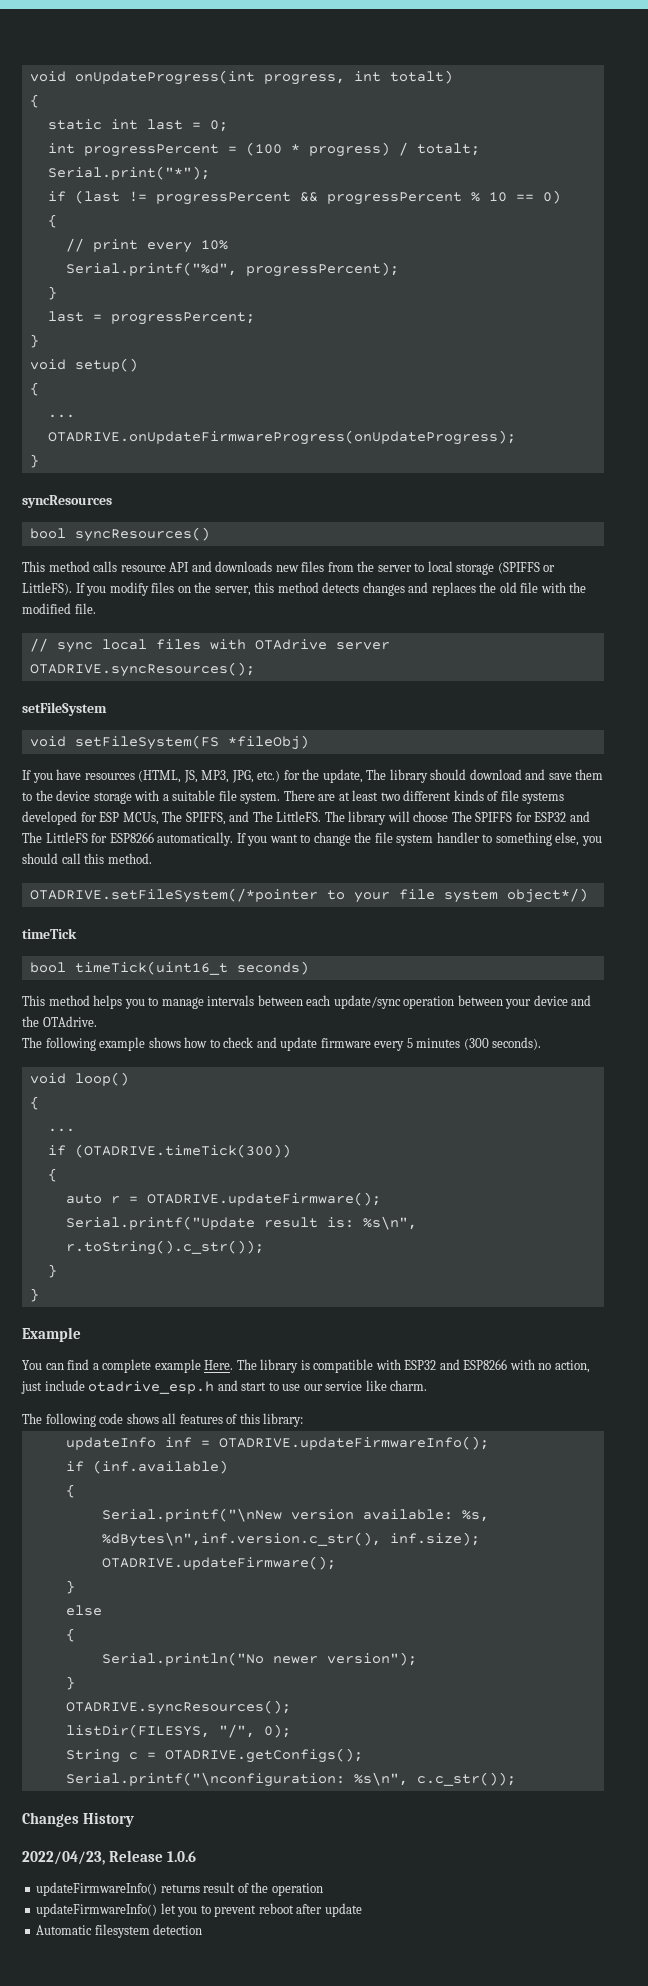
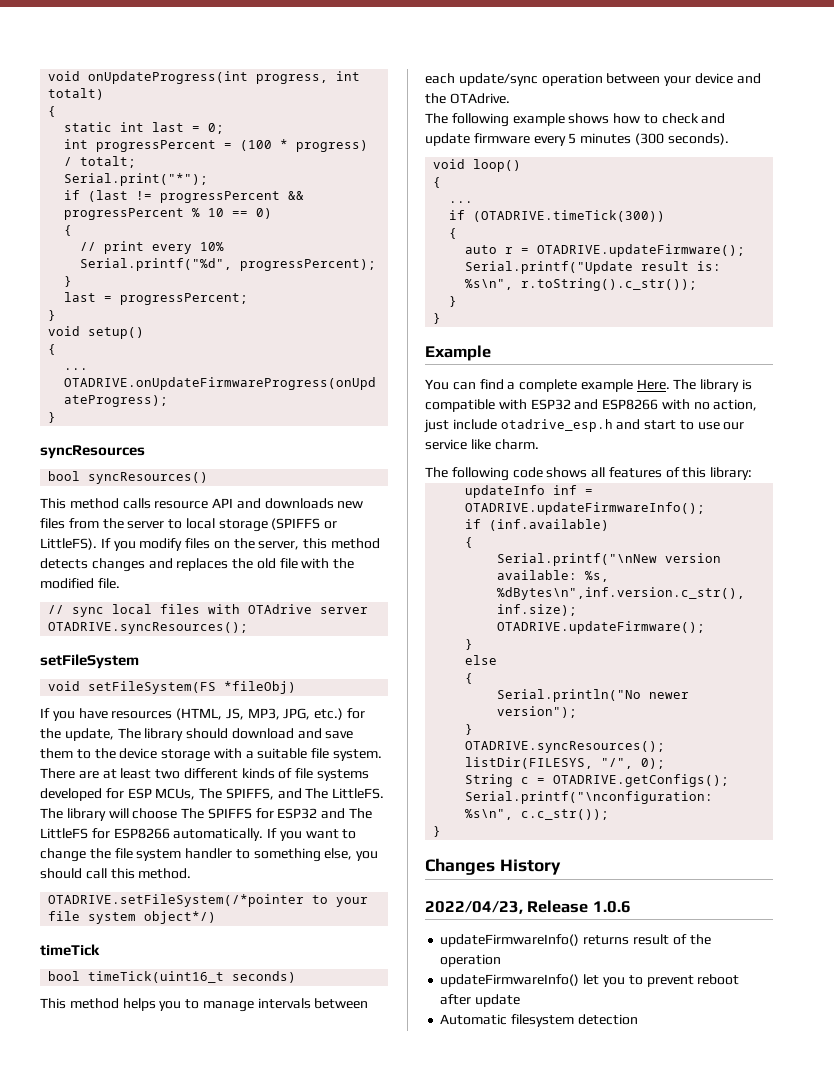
(516, 1779) none -> [433,826,442,837] // }

